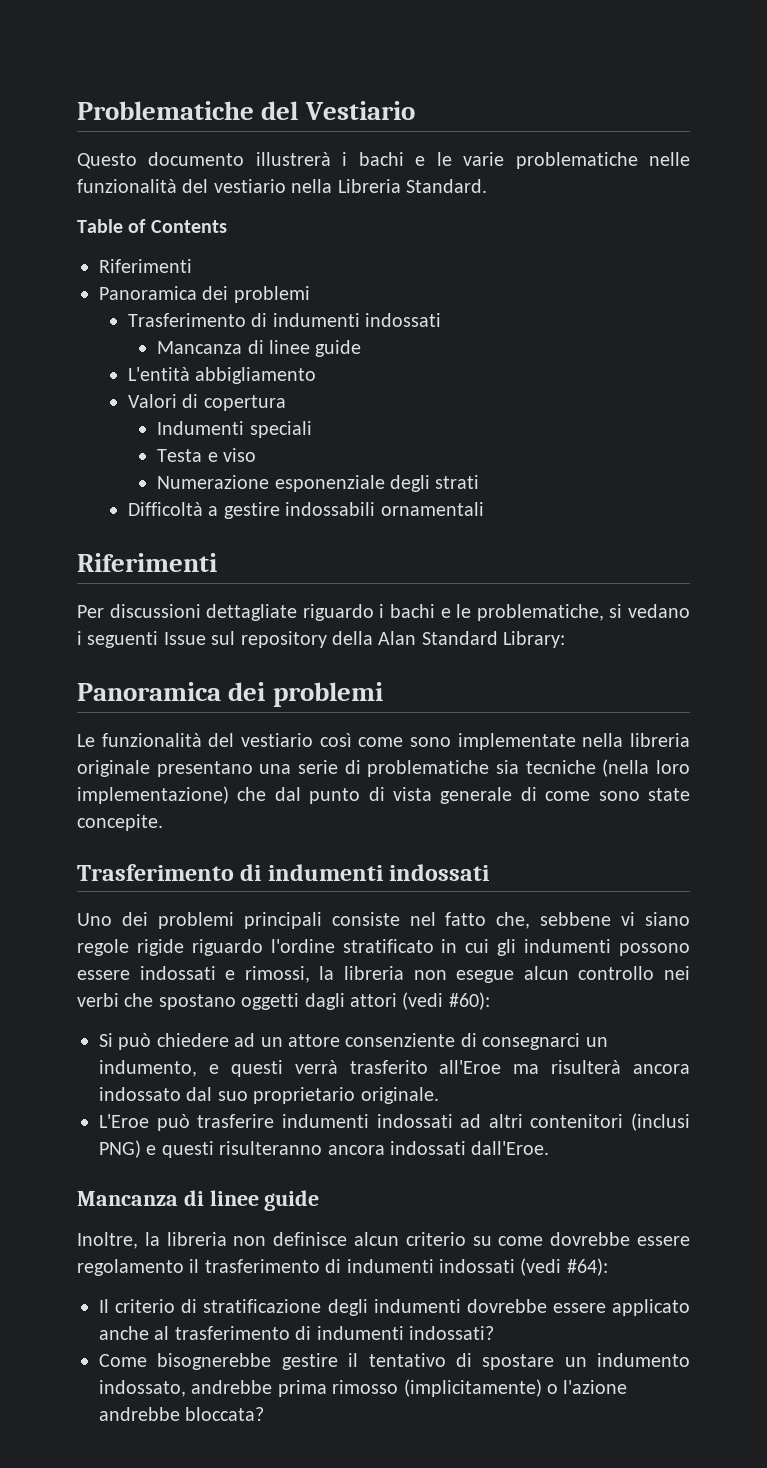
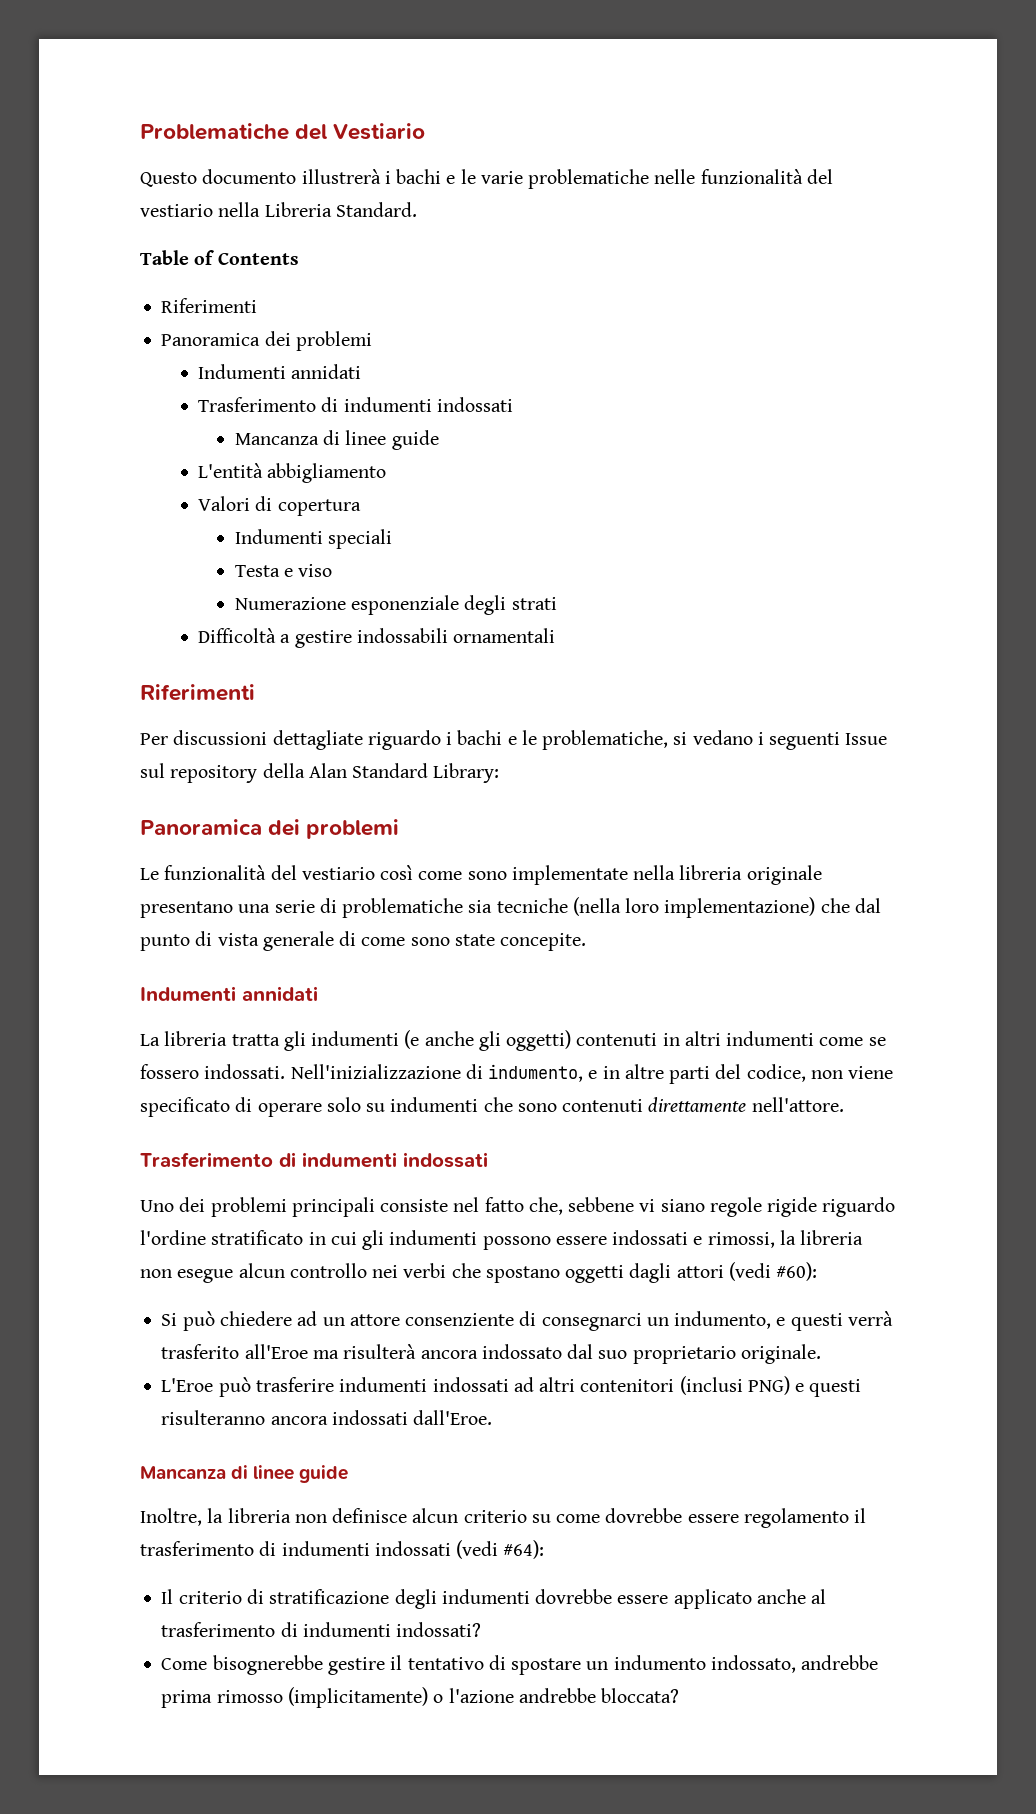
(310, 294) none -> [198,364,362,379] // Indumenti annidati
(163, 822) none -> [140,986,318,1002] [140,1030,886,1051] [140,1064,894,1084] [140,1097,844,1117] // Indumenti annidati // La libreria tratta gli indumenti (e anche gli oggetti) contenuti in altri indumenti come se fossero indossati. Nell'inizializzazione di indumento, e in altre parti del codice, non viene specificato di operare solo su indumenti che sono contenuti direttamente nell'attore.

